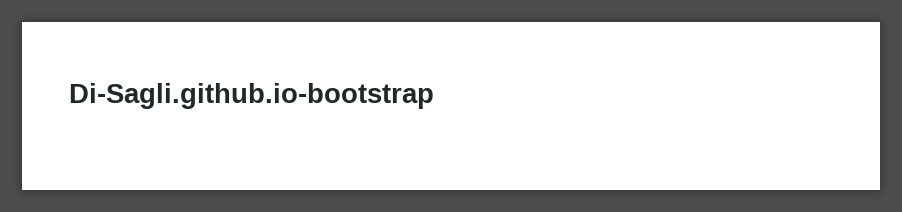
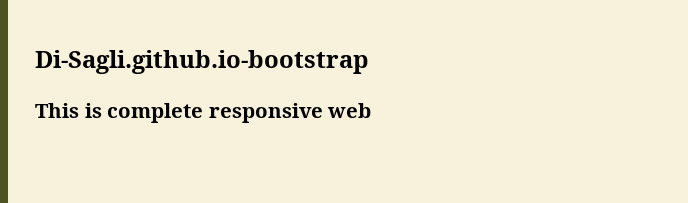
(434, 96) none -> [35,103,372,123] // This is complete responsive web

